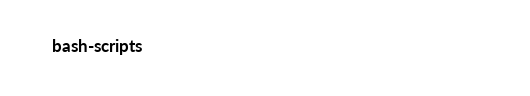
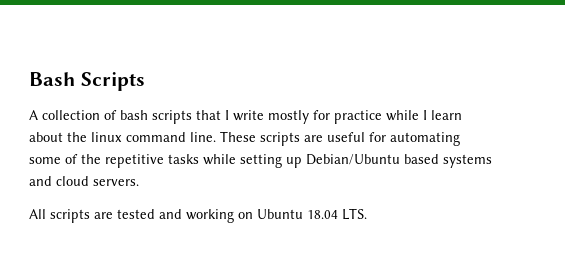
[52,39,142,55] bash-scripts -> [29,72,145,91] [29,110,462,124] [29,131,460,146] [29,154,492,168] [29,176,139,186] [29,208,367,223] Bash Scripts // A collection of bash scripts that I write mostly for practice while I learn about the linux command line. These scripts are useful for automating some of the repetitive tasks while setting up Debian/Ubuntu based systems and cloud servers. // All scripts are tested and working on Ubuntu 18.04 LTS.

